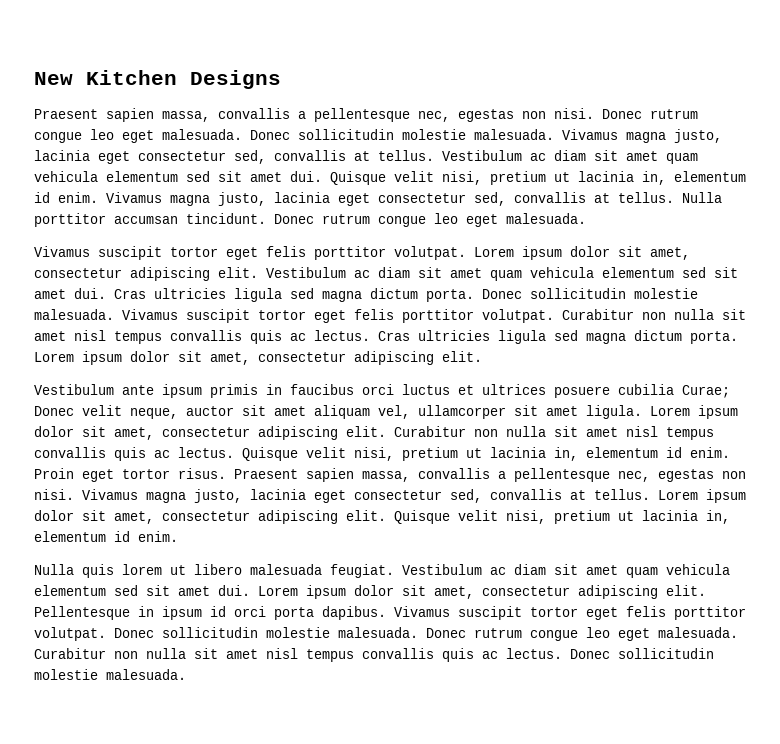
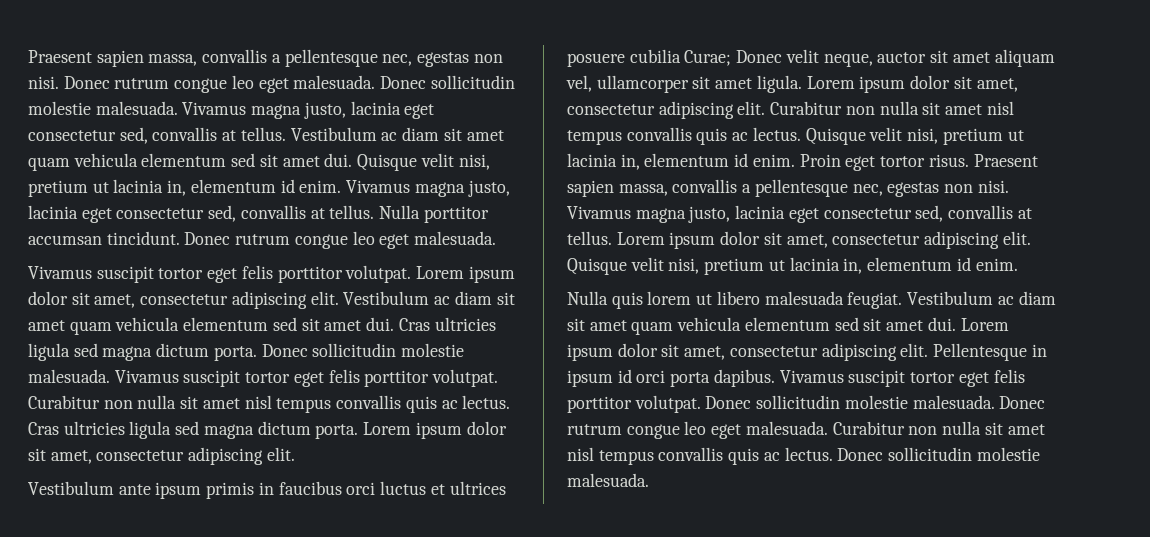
[34,70,281,89] New Kitchen Designs // -> (28, 56) none

